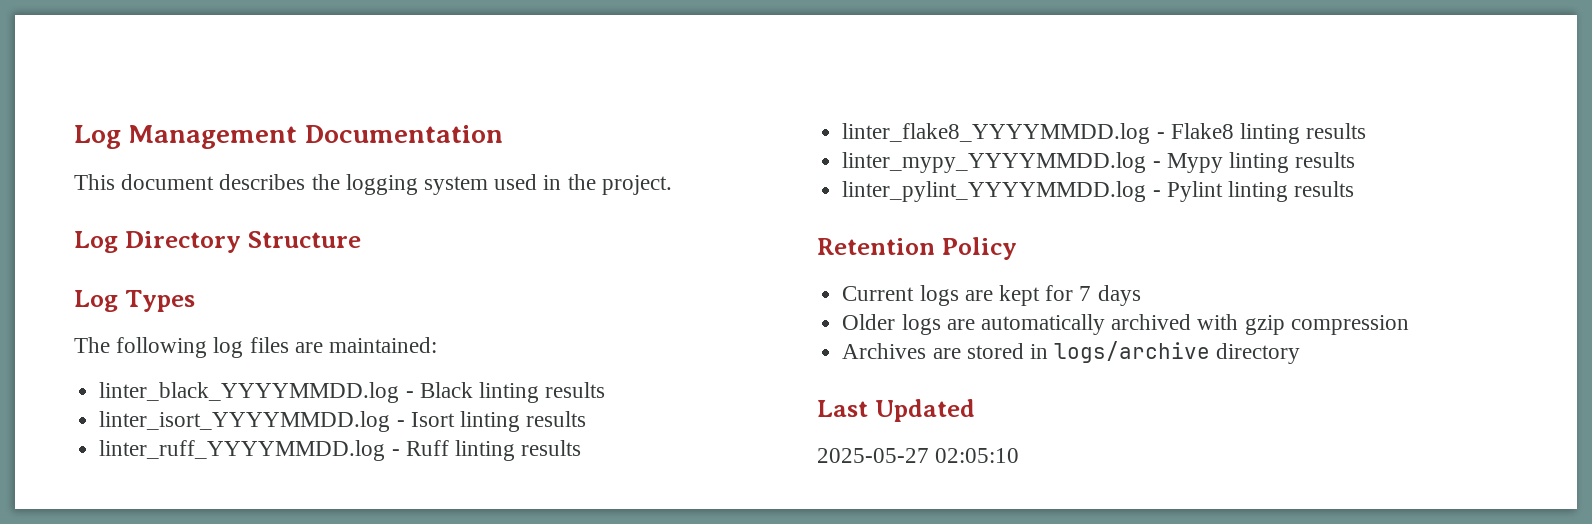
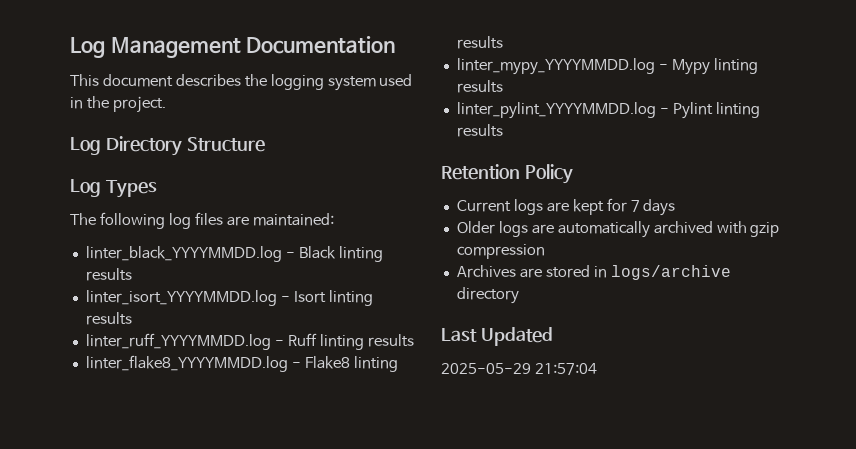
[817,448,1020,463] 2025-05-27 02:05:10 -> [441,363,597,375] 2025-05-29 21:57:04

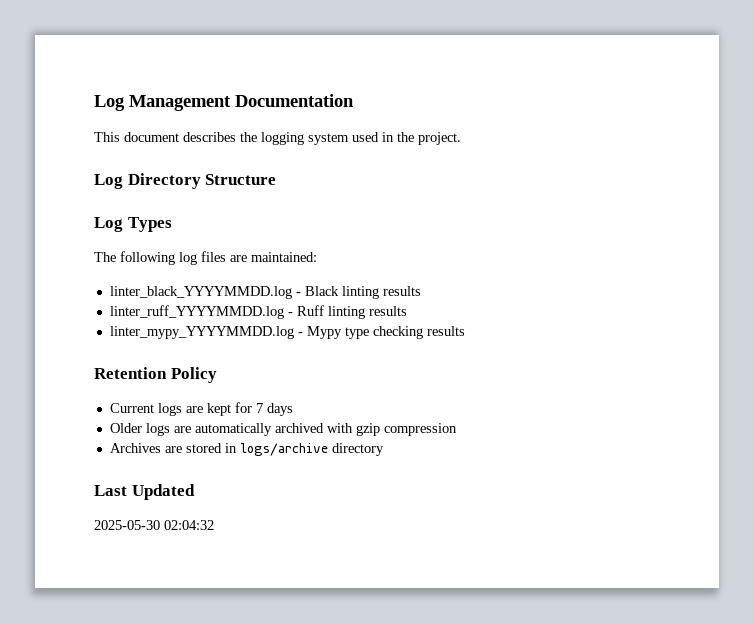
[85,290,373,306] [85,312,132,325] // linter_isort_YYYYMMDD.log - Isort linting results -> (421, 291) none
[85,355,398,372] [456,36,503,49] [456,58,758,75] [456,80,503,93] [456,102,760,119] linter_flake8_YYYYMMDD.log - Flake8 linting results // linter_mypy_YYYYMMDD.log - Mypy linting results // linter_pylint_YYYYMMDD.log - Pylint linting -> [109,326,423,339] linter_mypy_YYYYMMDD.log - Mypy type checking
[441,363,597,375] 2025-05-29 21:57:04 -> [94,520,214,530] 2025-05-30 02:04:32

